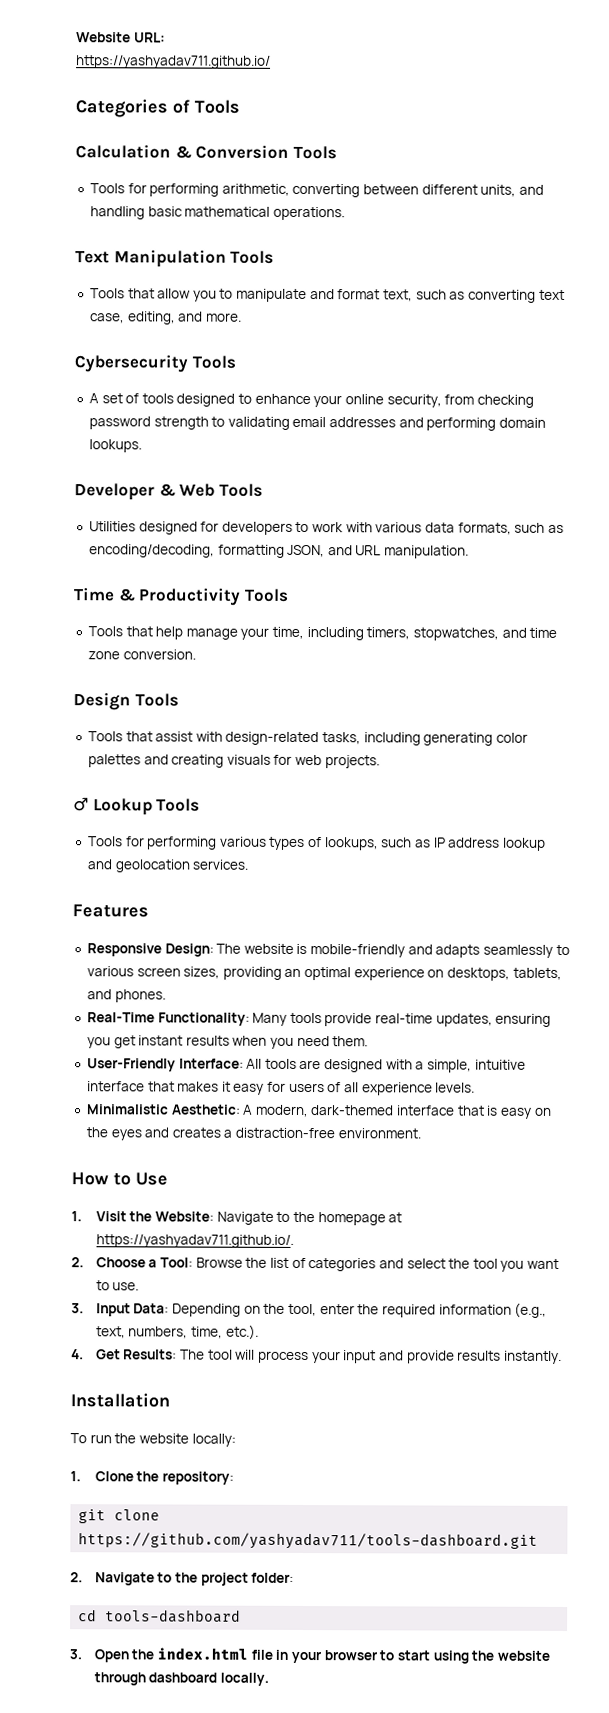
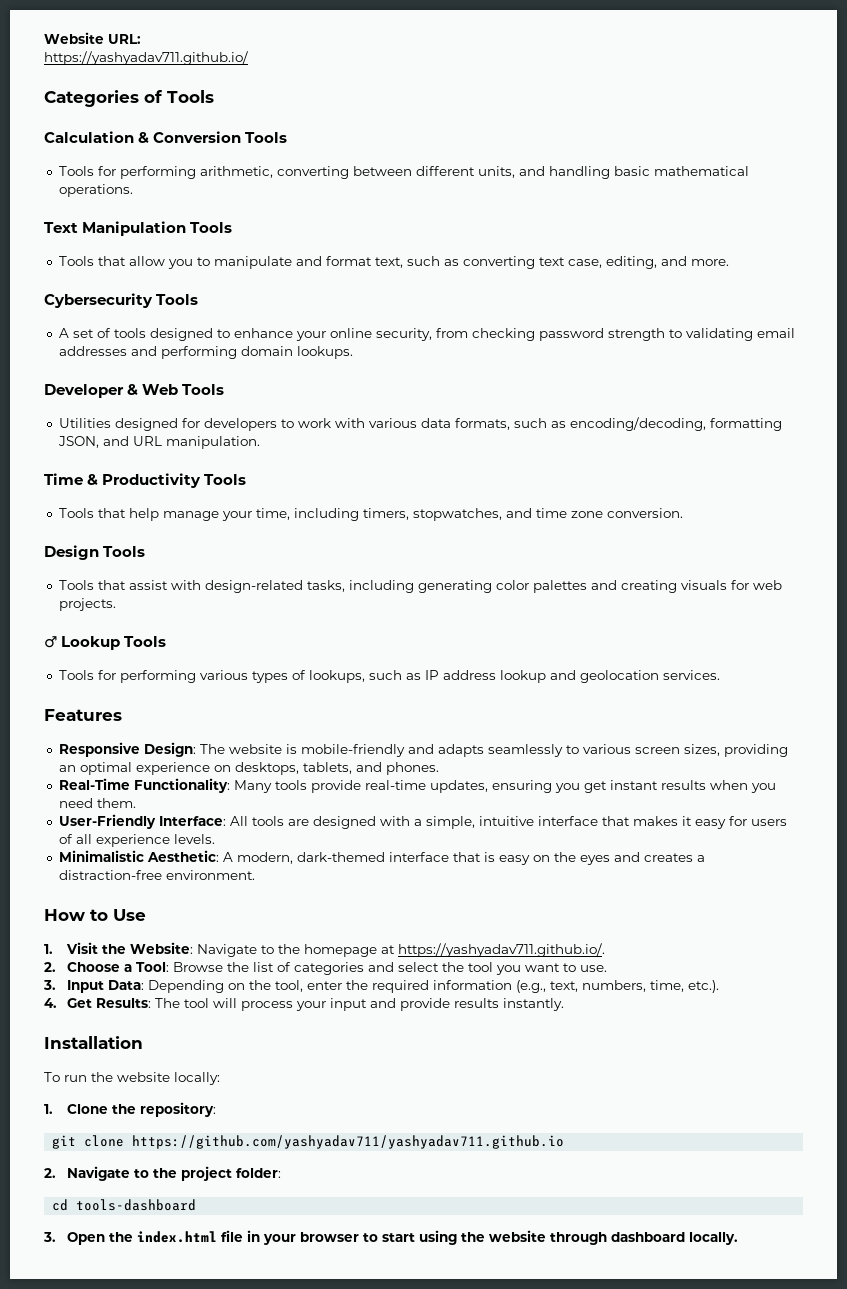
[78,1532,539,1550] https://github.com/yashyadav711/tools-dashboard.git -> [132,1135,565,1149] https://github.com/yashyadav711/yashyadav711.github.io

